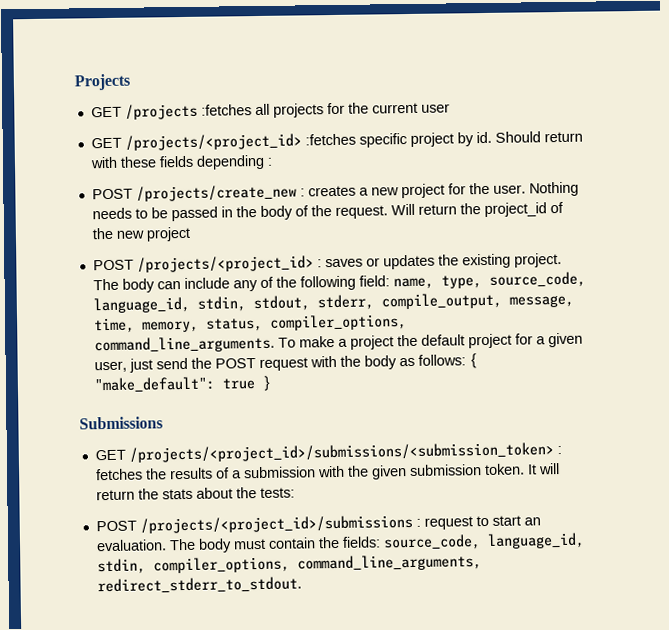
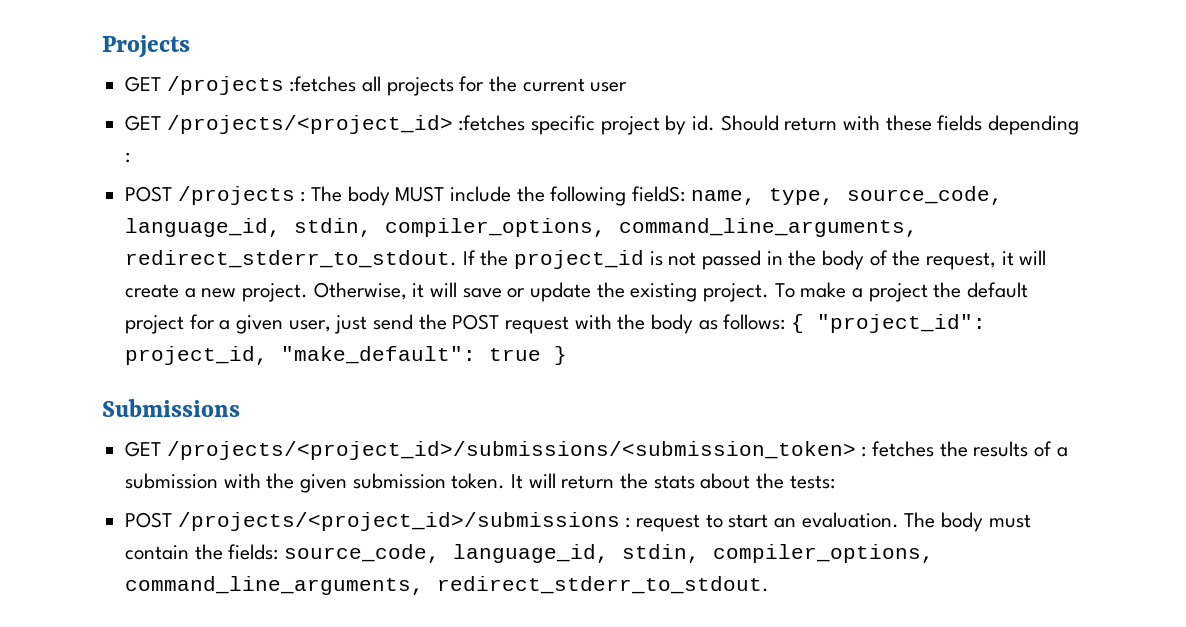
[135,181,579,202] [91,207,168,220] /projects/create_new : creates a new project for the user. Nothing needs to be -> [177,186,1003,206] [125,218,919,237] [125,250,697,269] /projects : The body MUST include the following fieldS: name, type, source_code, language_id, stdin, compiler_options, command_line_arguments, redirect_stderr_to_stdout. If the project_id is not
[334,201,564,219] [91,226,191,242] [92,252,562,273] [92,271,586,293] [92,292,574,314] [93,314,407,334] [93,335,275,354] request. Will return the project_id of the new project // POST /projects/<project_id> : saves or updates the existing project. The body can include any of the following field: name, type, source_code, language_id, stdin, stdout, stderr, compile_output, message, time, memory, status, compiler_options, command_line_arguments. -> [926,250,1047,270] [125,282,770,302] request, it will create a new project. Otherwise, it will save or update the existing project.
(478, 361) none -> [817,314,987,333] [125,346,269,365] "project_id": project_id,

